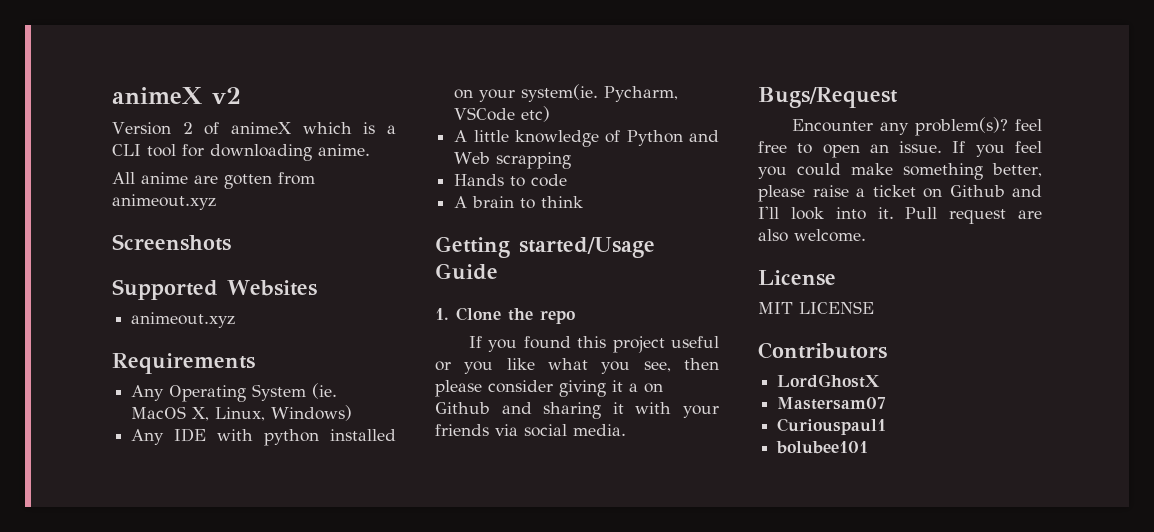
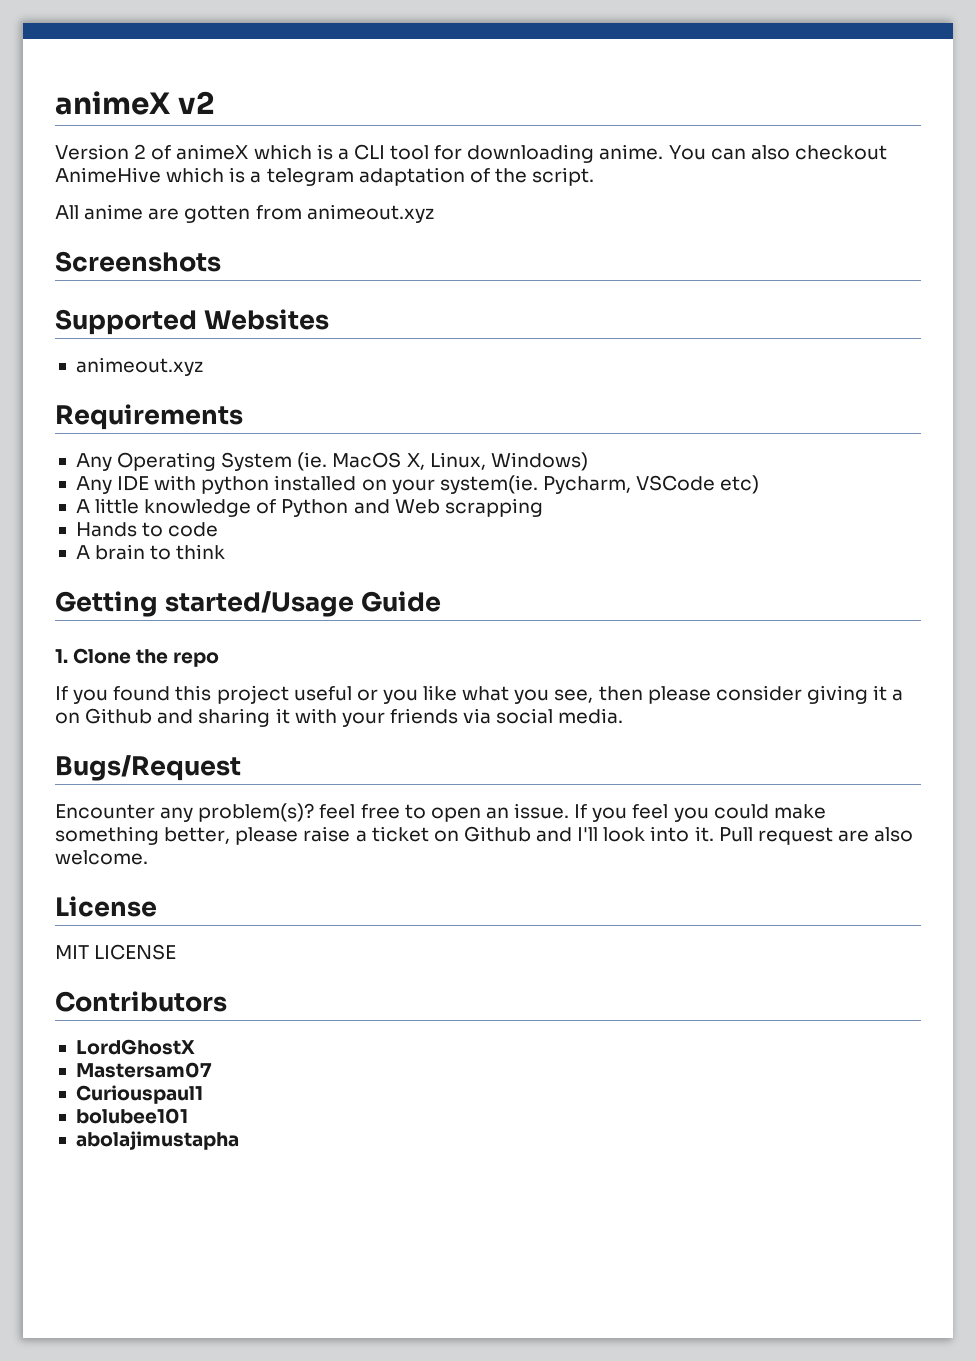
(370, 150) none -> [668,145,887,160] [55,167,595,186] You can also checkout AnimeHive which is a telegram adaptation of the script.
(869, 447) none -> [75,1131,239,1150] // abolajimustapha

